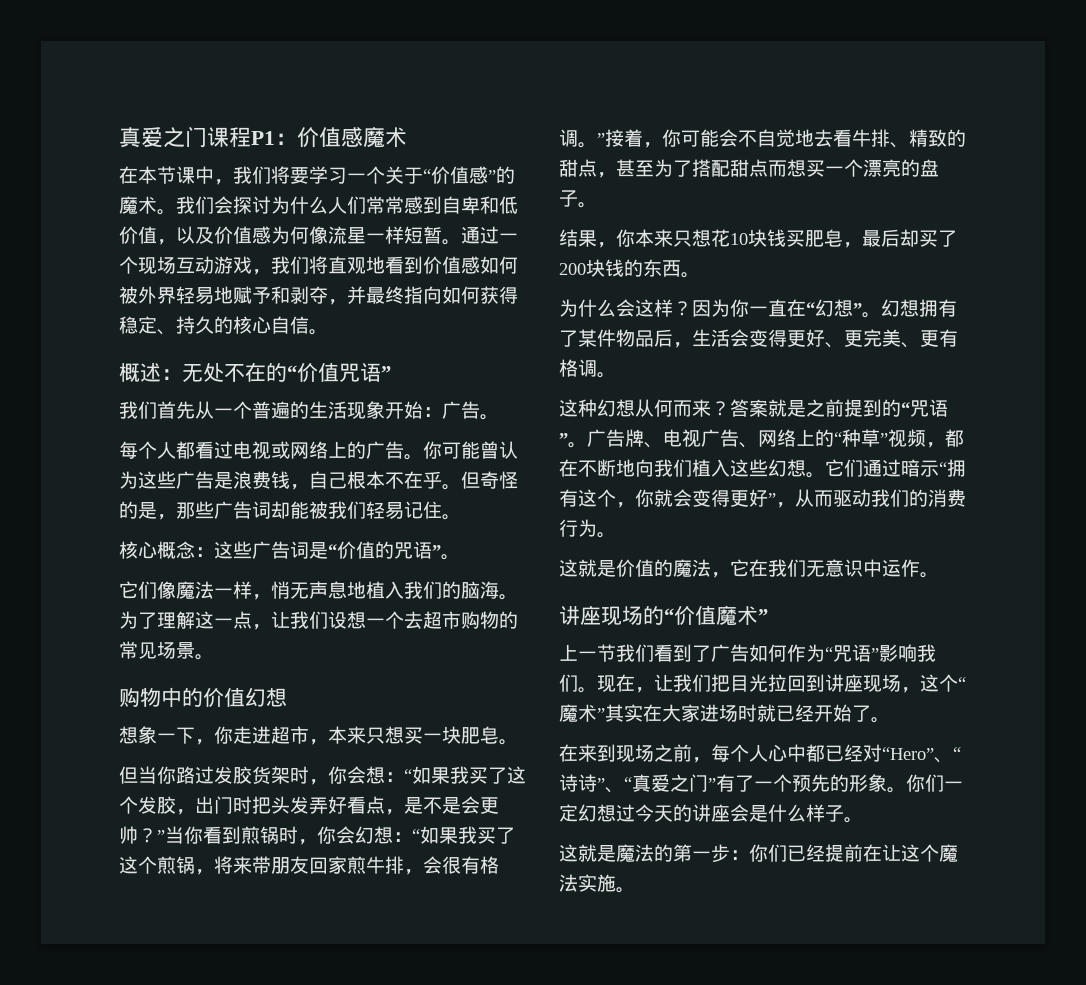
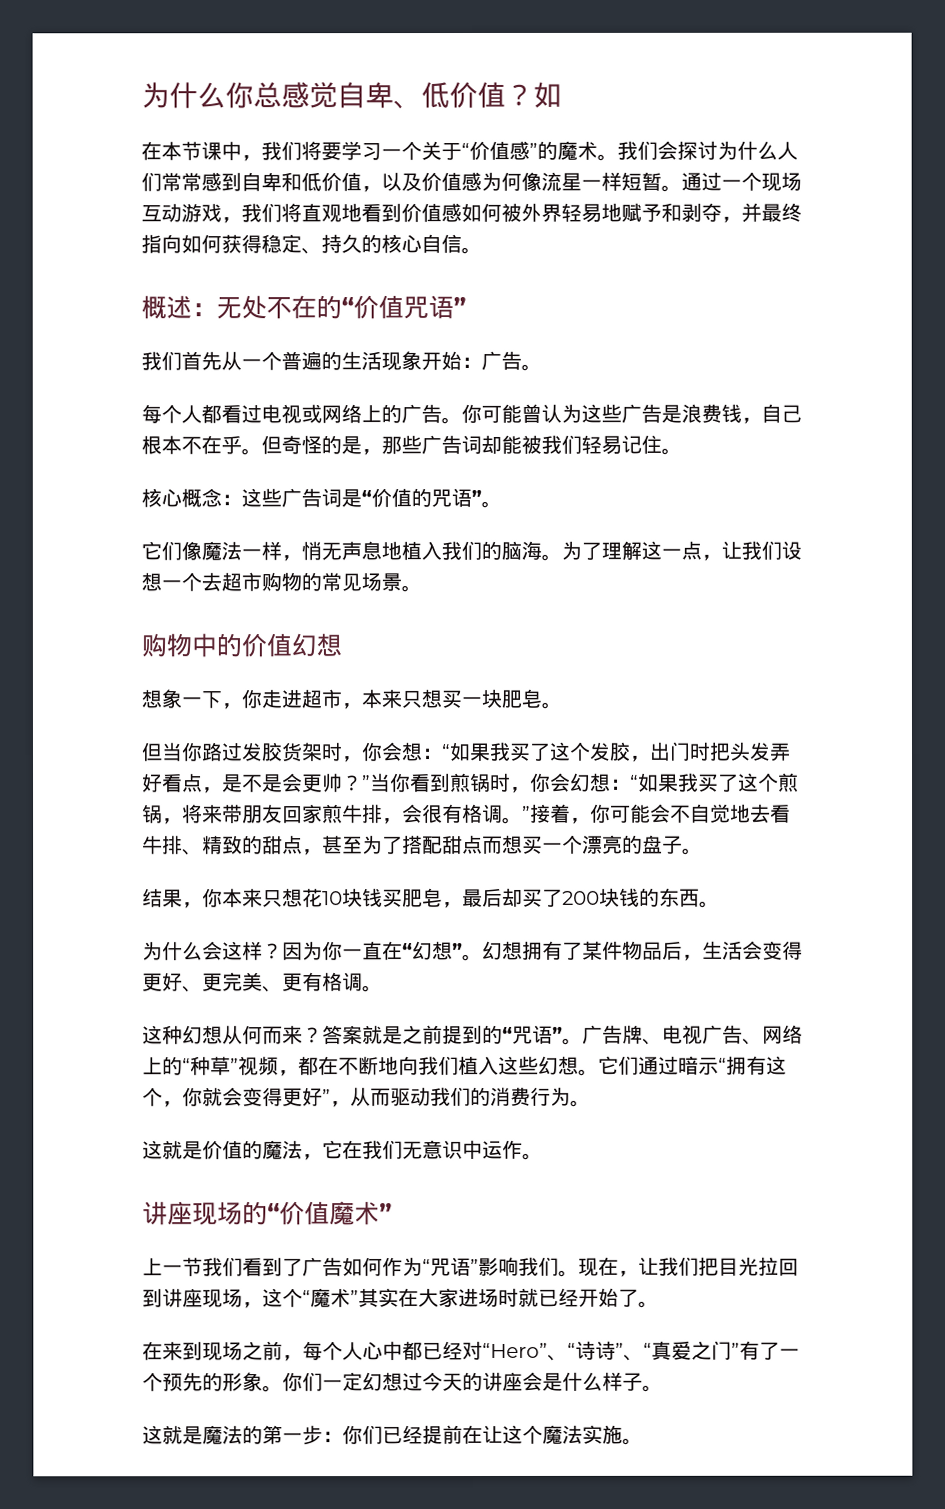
[119,126,407,148] 真爱之门课程P1：价值感魔术 -> [141,81,562,110] 为什么你总感觉自卑、低价值？如

